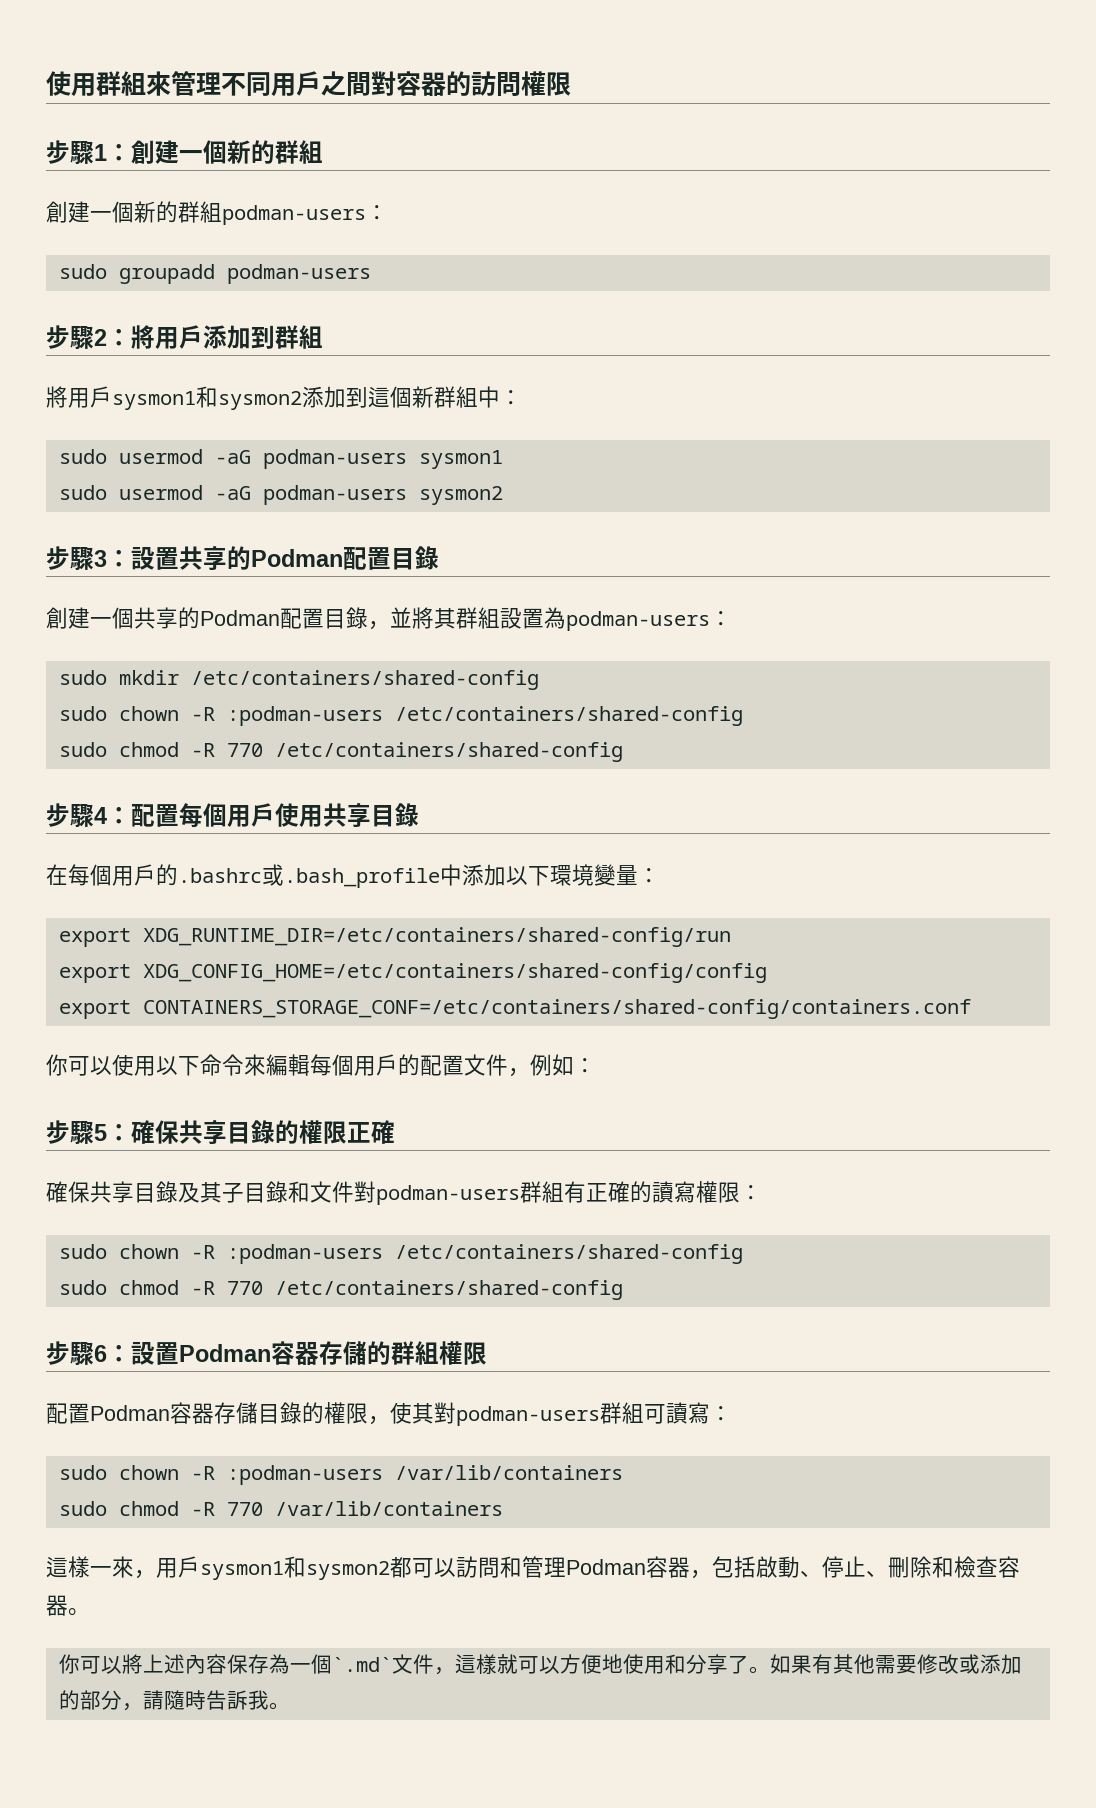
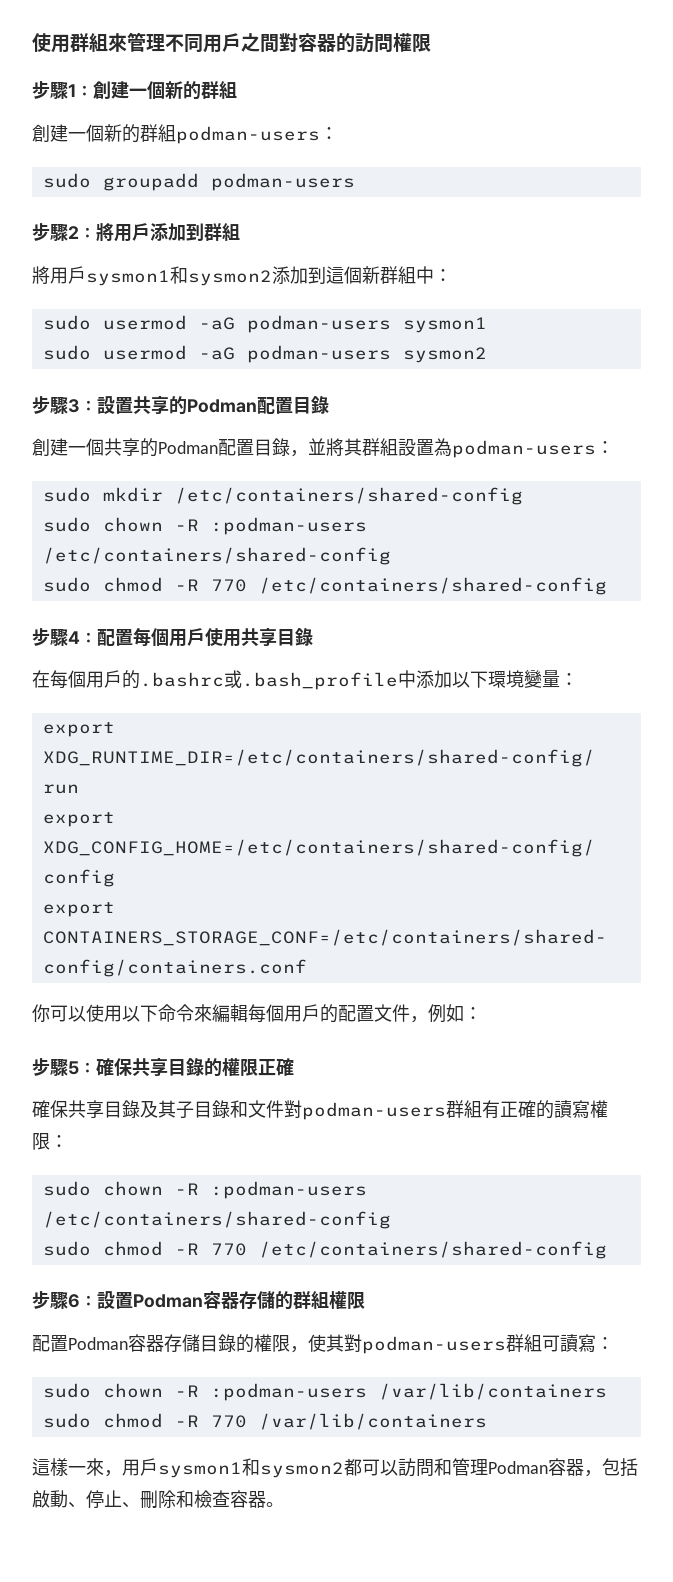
[58,1654,1022,1675] [58,1690,290,1711] // 你可以將上述內容保存為一個`.md`文件，這樣就可以方便地使用和分享了。如果有其他需要修改或添加的部分，請隨時告訴我。 -> (284, 1504) none

